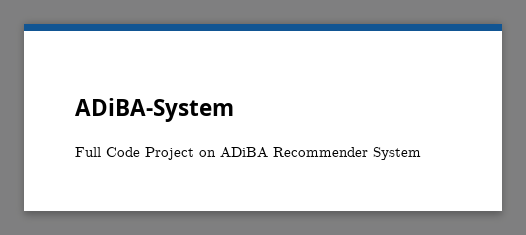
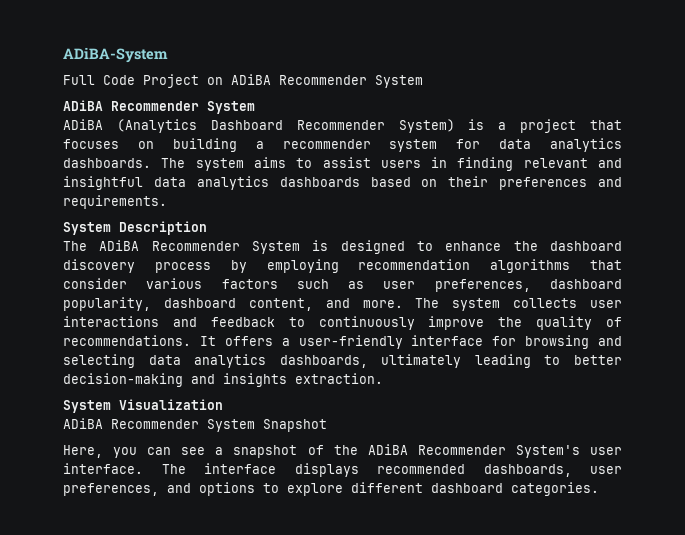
(421, 153) none -> [63,100,255,114] [63,119,622,133] [63,138,622,152] [63,157,622,171] [63,176,622,190] [63,195,167,209] [63,221,207,235] [63,240,622,254] [63,259,622,273] [63,278,622,292] [63,297,622,311] [63,316,622,330] [63,335,622,349] [63,354,622,368] [63,373,383,387] [63,399,223,413] [63,418,327,432] [63,444,622,458] [63,463,622,477] [63,482,599,496] // ADiBA Recommender System // ADiBA (Analytics Dashboard Recommender System) is a project that focuses on building a recommender system for data analytics dashboards. The system aims to assist users in finding relevant and insightful data analytics dashboards based on their preferences and requirements. // System Description // The ADiBA Recommender System is designed to enhance the dashboard discovery process by employing recommendation algorithms that consider various factors such as user preferences, dashboard popularity, dashboard content, and more. The system collects user interactions and feedback to continuously improve the quality of recommendations. It offers a user-friendly interface for browsing and selecting data analytics dashboards, ultimately leading to better decision-making and insights extraction. // System Visualization // ADiBA Recommender System Snapshot // Here, you can see a snapshot of the ADiBA Recommender System's user interface. The interface displays recommended dashboards, user preferences, and options to explore different dashboard categories.

